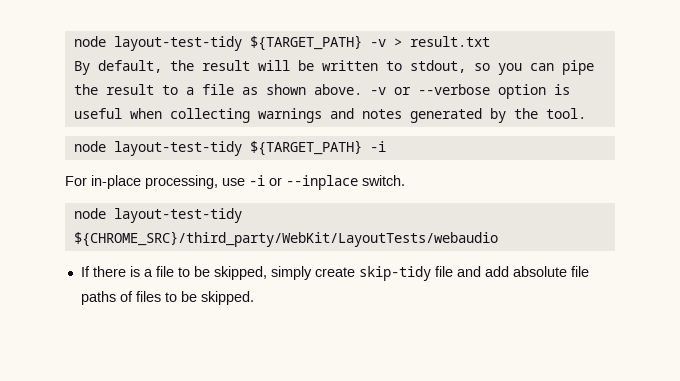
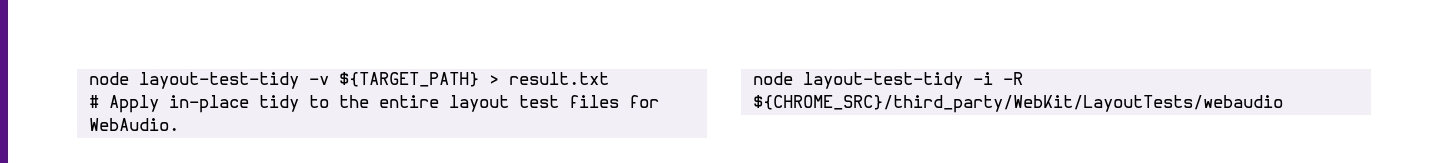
[73,35,386,51] node layout-test-tidy ${TARGET_PATH} -v -> [89,72,479,89] node layout-test-tidy -v ${TARGET_PATH}
[73,60,594,75] [73,84,570,99] [73,108,586,123] [73,140,386,156] [65,175,405,190] [73,208,242,223] [73,231,498,247] [80,266,589,281] [80,291,254,305] By default, the result will be written to stdout, so you can pipe the result to a file as shown above. -v or --verbose option is useful when collecting warnings and notes generated by the tool. // node layout-test-tidy ${TARGET_PATH} -i // For in-place processing, use -i or --inplace switch. // node layout-test-tidy ${CHROME_SRC}/third_party/WebKit/LayoutTests/webaudio // If there is a file to be skipped, simply create skip-tidy file and add absolute file paths of files to be skipped. -> [89,95,659,113] [89,118,179,131] [753,72,1023,89] [753,95,1283,113] # Apply in-place tidy to the entire layout test files for WebAudio. // node layout-test-tidy -i -R ${CHROME_SRC}/third_party/WebKit/LayoutTests/webaudio

